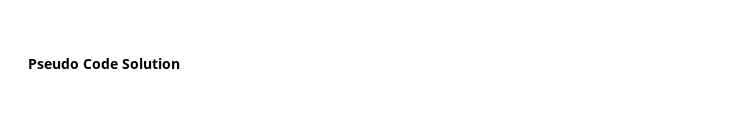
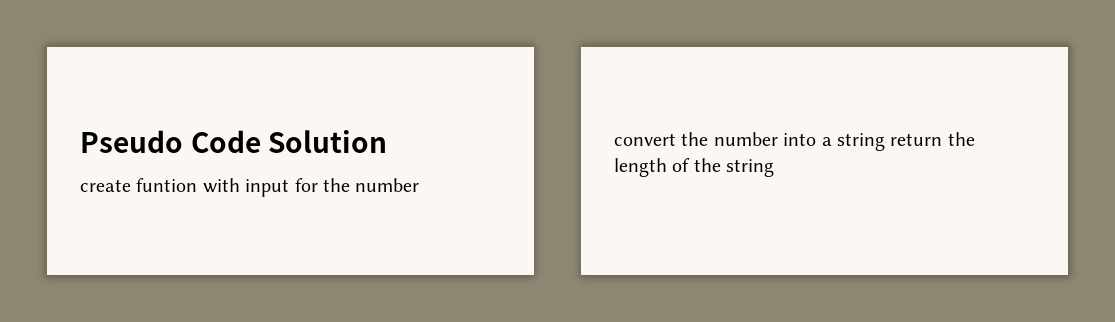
(180, 63) none -> [80,178,420,197] [614,132,975,151] [614,158,775,177] // create funtion with input for the number convert the number into a string return the length of the string

